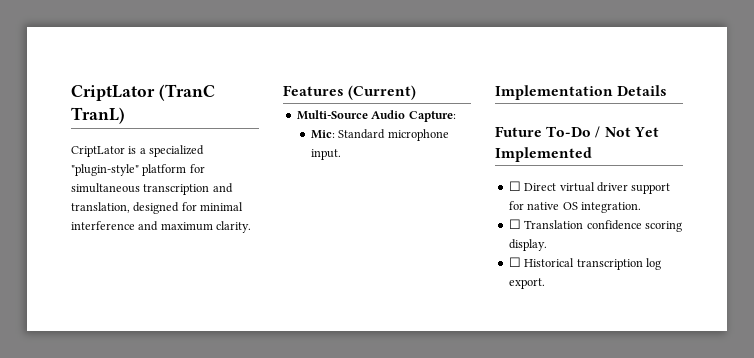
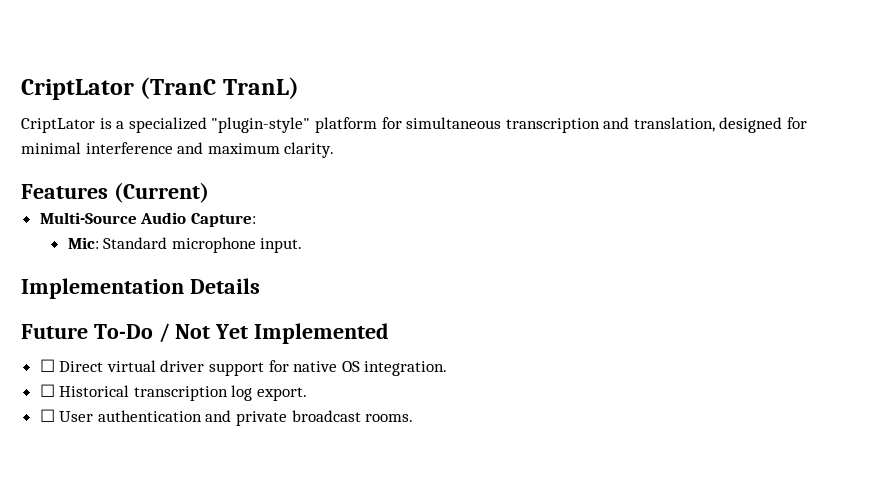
[508,219,682,232] [508,239,547,251] // ☐ Translation confidence scoring display. -> (448, 368) none
(545, 283) none -> [39,409,414,426] // ☐ User authentication and private broadcast rooms.

